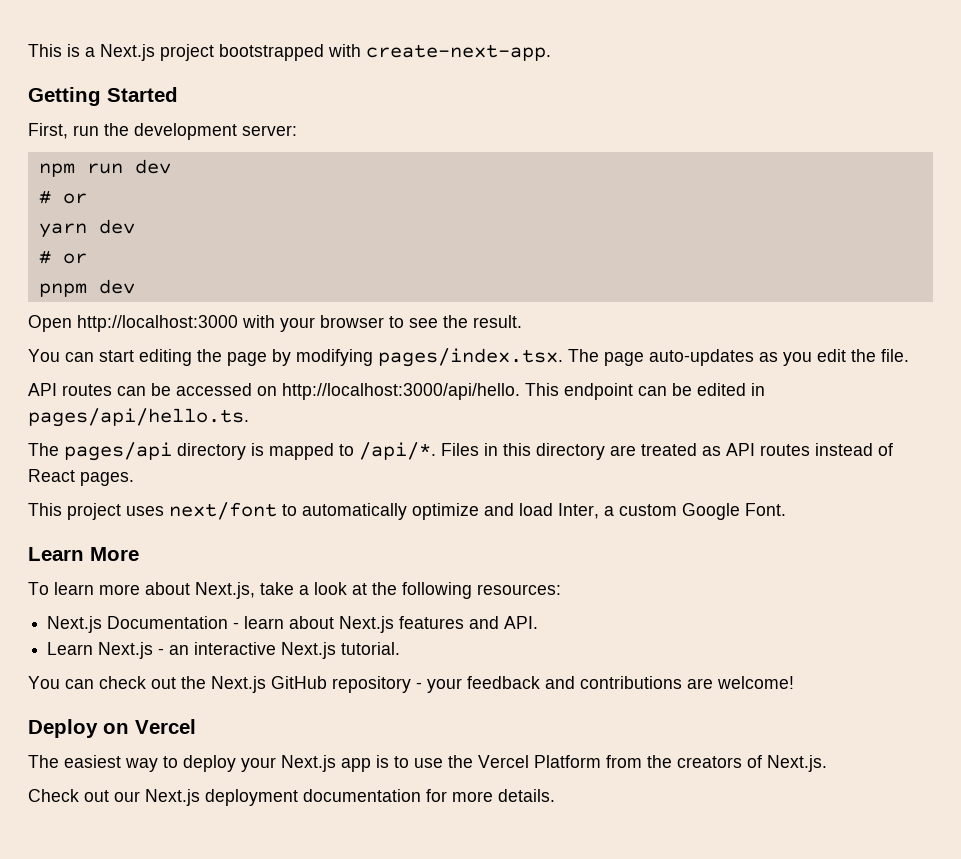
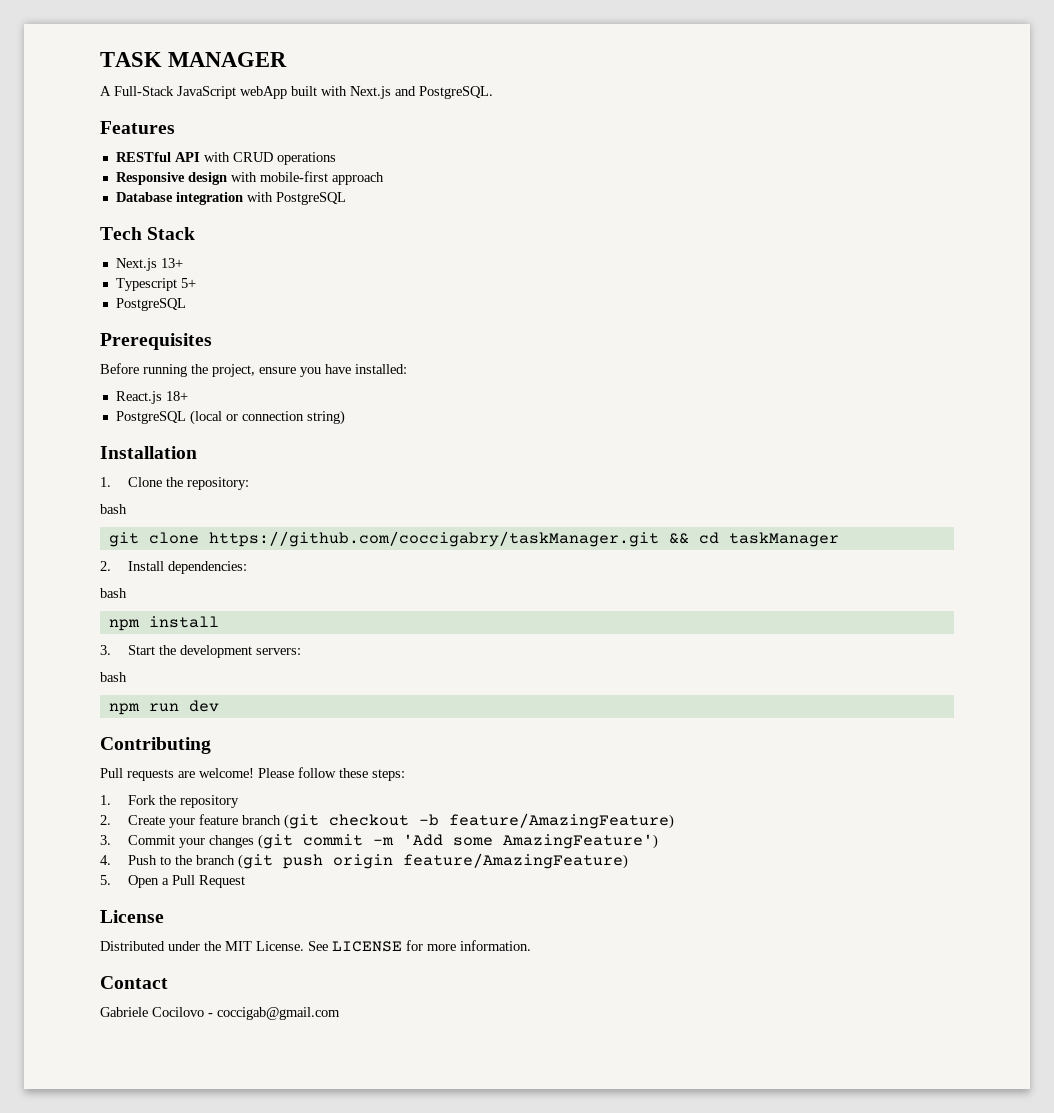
[28,44,551,61] [28,87,178,106] [28,123,297,140] [38,159,171,177] [38,190,87,204] [38,219,135,238] [38,250,87,264] [38,279,135,297] [28,315,522,332] [28,348,909,367] [28,383,765,400] [28,408,249,427] [28,442,893,461] [28,469,134,486] [28,502,786,520] [28,547,139,561] [28,582,561,599] [47,616,539,633] [47,642,401,659] [28,676,794,693] [28,719,196,738] [28,755,827,772] [28,789,555,806] This is a Next.js project bootstrapped with create-next-app. // Getting Started // First, run the development server: // npm run dev // # or // yarn dev // # or // pnpm dev // Open http://localhost:3000 with your browser to see the result. // You can start editing the page by modifying pages/index.tsx. The page auto-updates as you edit the file. // API routes can be accessed on http://localhost:3000/api/hello. This endpoint can be edited in pages/api/hello.ts. // The pages/api directory is mapped to /api/*. Files in this directory are treated as API routes instead of React pages. // This project uses next/font to automatically optimize and load Inter, a custom Google Font. // Learn More // To learn more about Next.js, take a look at the following resources: // Next.js Documentation - learn about Next.js features and API. // Learn Next.js - an interactive Next.js tutorial. // You can check out the Next.js GitHub repository - your feedback and contributions are welcome! // Deploy on Vercel // The easiest way to deploy your Next.js app is to use the Vercel Platform from the creators of Next.js. // Check out our Next.js deployment documentation for more details. -> [100,52,288,67] [100,86,493,99] [100,121,175,134] [115,152,336,165] [115,171,384,185] [115,192,346,205] [100,227,196,240] [115,258,183,271] [115,278,196,291] [115,298,186,311] [100,333,212,350] [100,363,407,377] [115,391,188,404] [115,410,345,425] [100,446,197,459] [100,477,249,490] [100,504,127,514] [108,531,839,547] [100,561,247,574] [100,588,127,598] [108,616,219,631] [100,645,301,658] [100,672,127,682] [108,700,219,715] [100,737,211,754] [100,767,405,781] [100,795,239,808] [100,813,674,829] [100,834,658,849] [100,853,628,869] [100,875,245,888] [100,910,164,923] [100,940,531,952] [100,976,168,989] [100,1007,340,1020] TASK MANAGER // A Full-Stack JavaScript webApp built with Next.js and PostgreSQL. // Features // RESTful API with CRUD operations // Responsive design with mobile-first approach // Database integration with PostgreSQL // Tech Stack // Next.js 13+ // Typescript 5+ // PostgreSQL // Prerequisites // Before running the project, ensure you have installed: // React.js 18+ // PostgreSQL (local or connection string) // Installation // 1. Clone the repository: // bash // git clone https://github.com/coccigabry/taskManager.git && cd taskManager // 2. Install dependencies: // bash // npm install // 3. Start the development servers: // bash // npm run dev // Contributing // Pull requests are welcome! Please follow these steps: // 1. Fork the repository // 2. Create your feature branch (git checkout -b feature/AmazingFeature) // 3. Commit your changes (git commit -m 'Add some AmazingFeature') // 4. Push to the branch (git push origin feature/AmazingFeature) // 5. Open a Pull Request // License // Distributed under the MIT License. See LICENSE for more information. // Contact // Gabriele Cocilovo - coccigab@gmail.com

